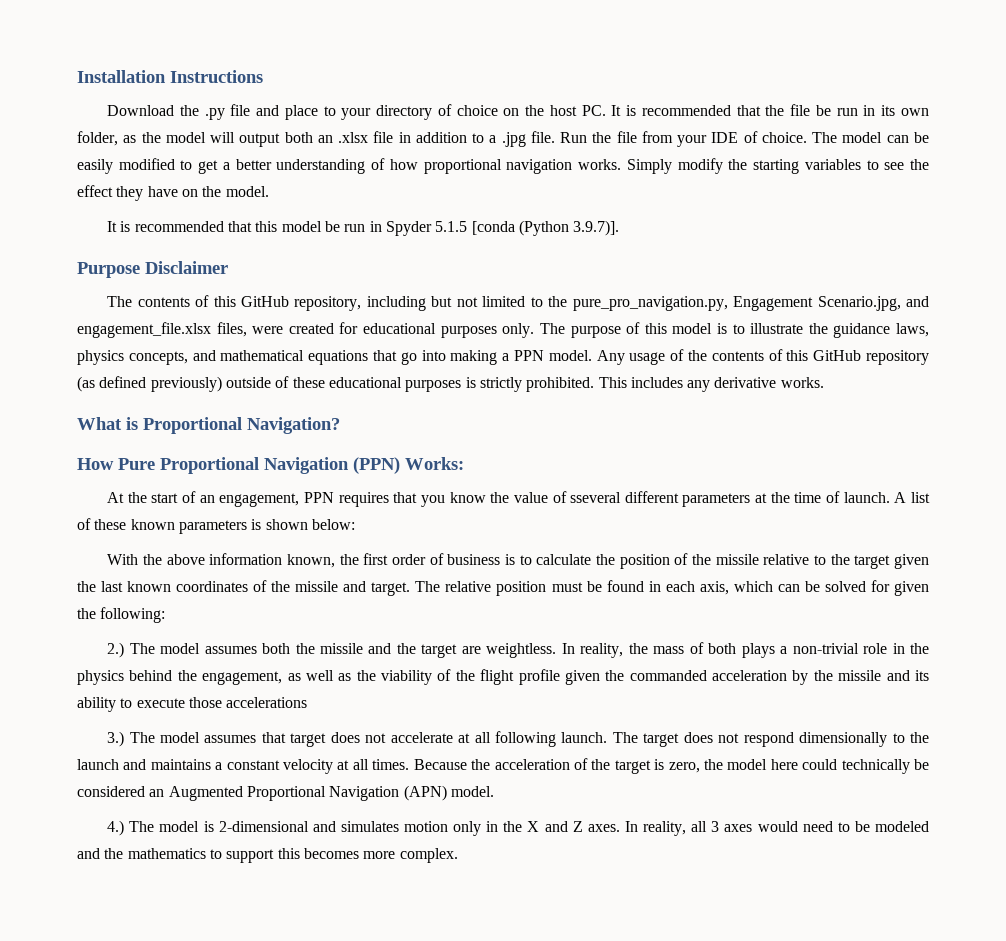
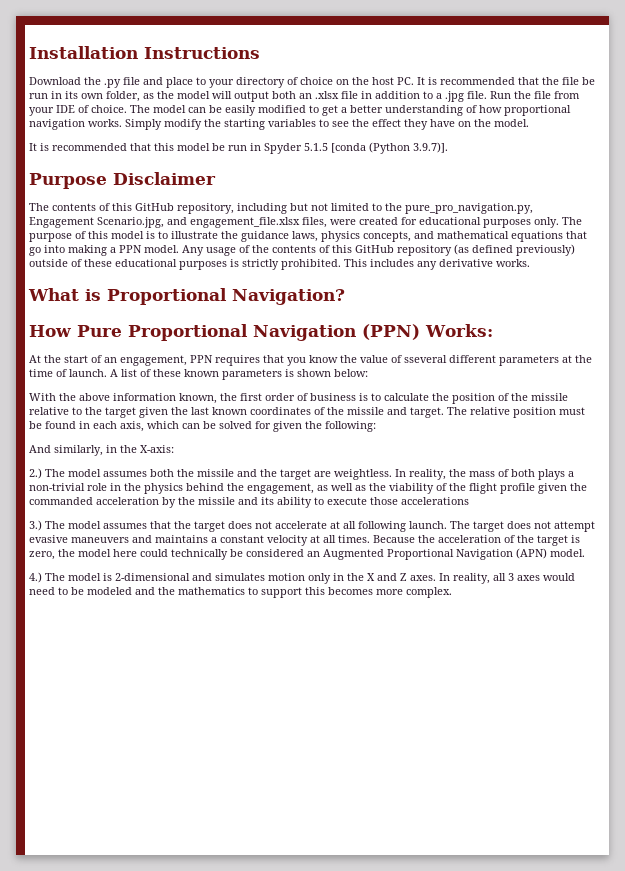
(166, 615) none -> [29,445,174,456] // And similarly, in the X-axis:
(286, 737) none -> [174,521,191,529] the
[743,732,930,747] [77,759,119,770] respond dimensionally to the launch -> [554,521,595,532] [29,535,129,543] attempt evasive maneuvers

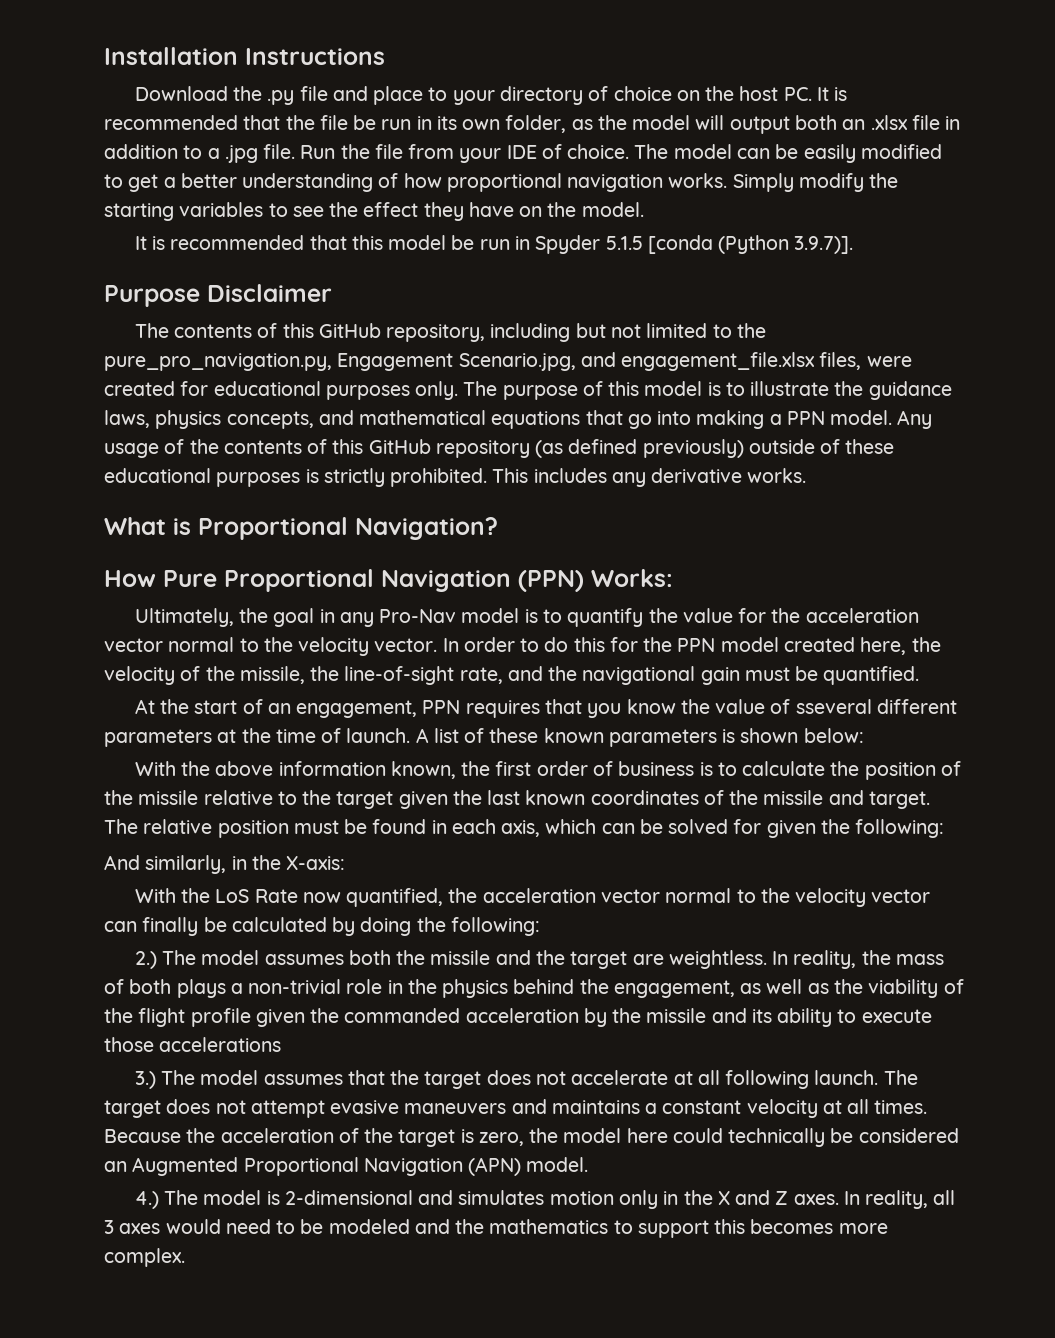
(493, 330) none -> [134,608,919,627] [104,637,941,656] [104,666,920,685] // Ultimately, the goal in any Pro-Nav model is to quantify the value for the acceleration vector normal to the velocity vector. In order to do this for the PPN model created here, the velocity of the missile, the line-of-sight rate, and the navigational gain must be quantified.
(174, 449) none -> [134,888,931,907] [104,917,540,936] // With the LoS Rate now quantified, the acceleration vector normal to the velocity vector can finally be calculated by doing the following:

